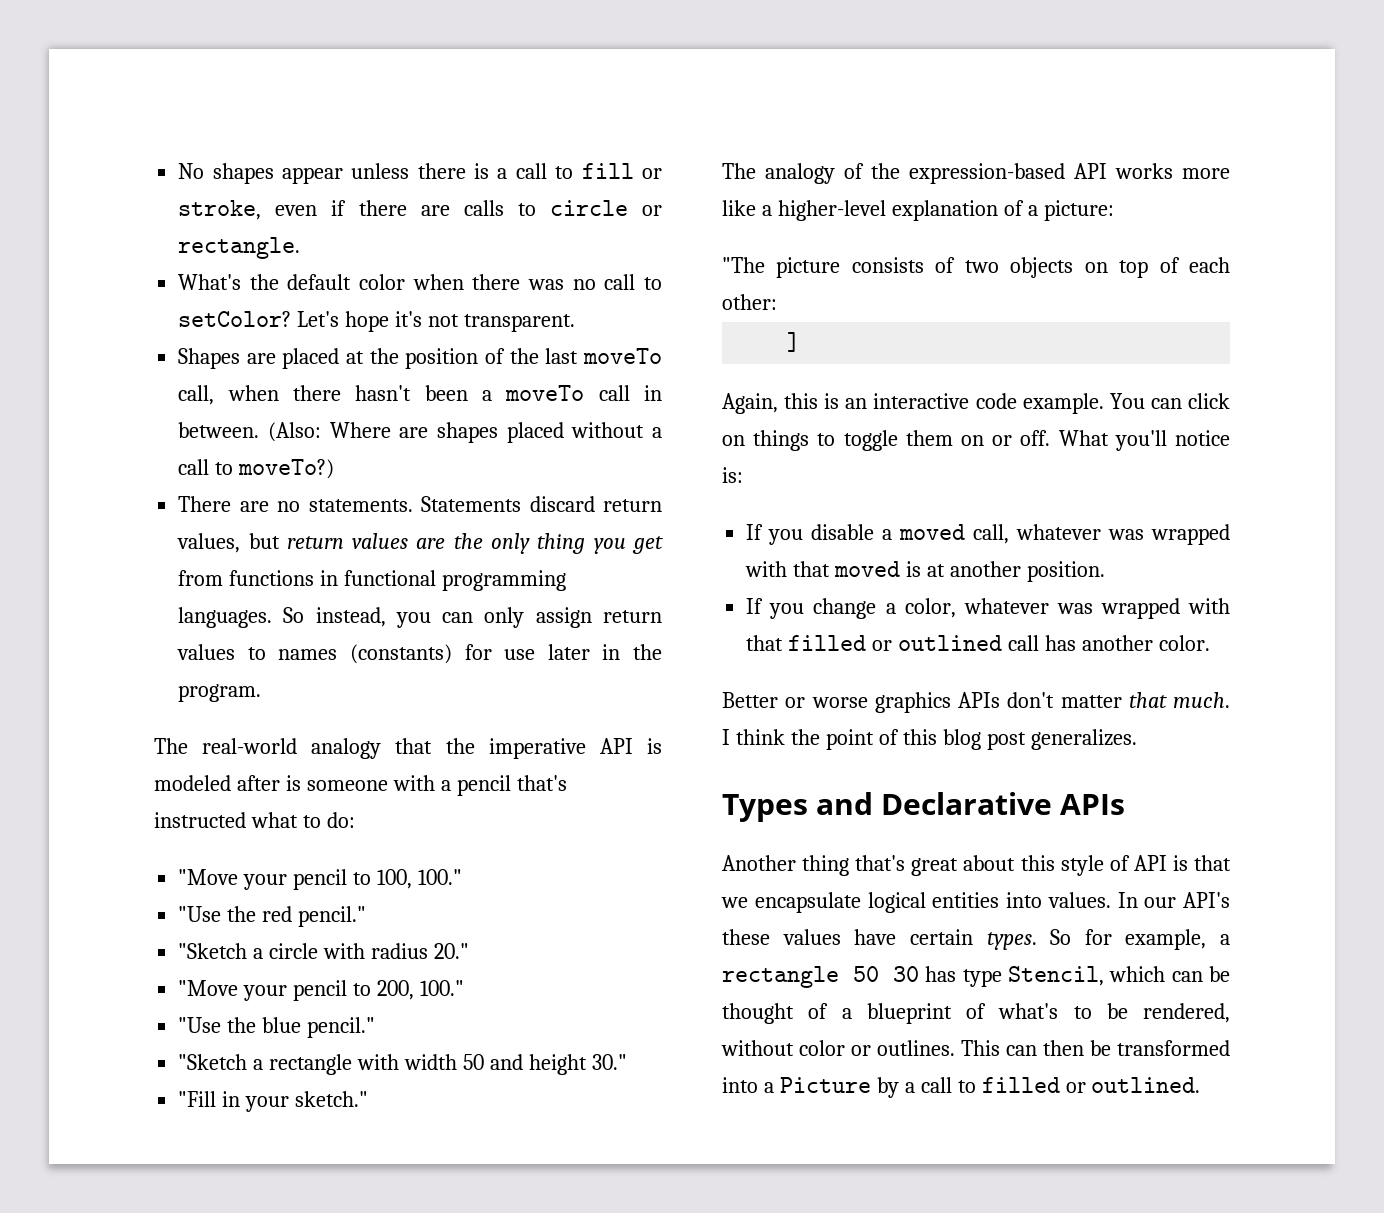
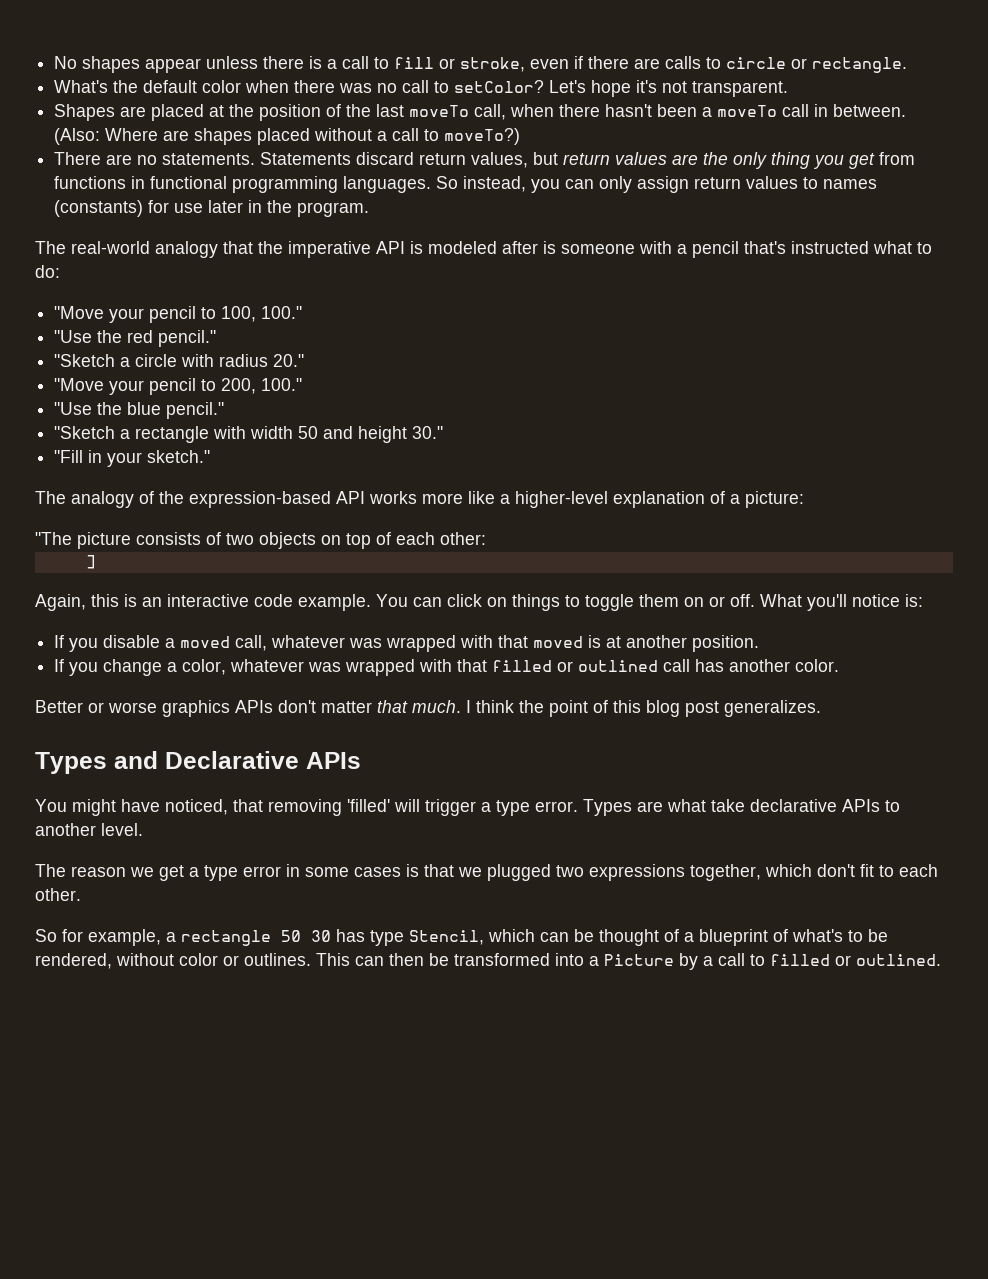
[722,855,1231,876] [721,892,1230,913] [722,929,1037,950] Another thing that's great about this style of API is that we encapsulate logical entities into values. In our API's these values have certain types. -> [35,799,900,816] [35,823,143,836] [35,864,938,881] [35,888,81,901] You might have noticed, that removing 'filled' will trigger a type error. Types are what take declarative APIs to another level. // The reason we get a type error in some cases is that we plugged two expressions together, which don't fit to each other. //

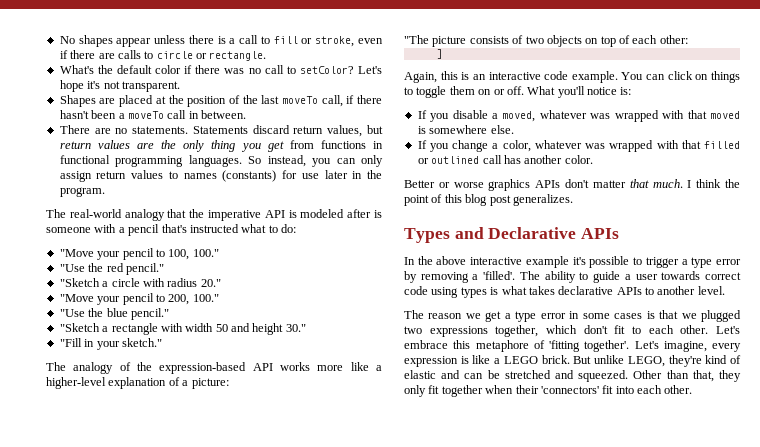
[245,80,290,93] when -> [184,65,193,74] if
[510,104,555,117] when -> [346,95,355,104] if
[54,128,521,145] (Also: Where are shapes placed without a call to moveTo?) -> (246, 114) none
[180,635,268,651] moved call, -> [502,111,536,122] moved,
[606,635,760,652] at another position. -> [429,125,514,134] somewhere else.
[35,799,745,816] You might have noticed, that removing 'filled' will trigger a type error. Types are what take -> [404,256,741,268] [404,271,741,283] [404,286,555,298] In the above interactive example it's possible to trigger a type error by removing a 'filled'. The ability to guide a user towards correct code using types is what takes
[35,929,888,946] [35,953,941,970] // So for example, a rectangle 50 30 has type Stencil, which can be thought of a blueprint of what's to be rendered, without color or outlines. This can then be transformed into a Picture by a call to filled or outlined. -> [716,326,740,334] [404,340,741,352] [404,355,741,367] [404,370,741,382] [404,385,693,397] Let's embrace this metaphore of 'fitting together'. Let's imagine, every expression is like a LEGO brick. But unlike LEGO, they're kind of elastic and can be stretched and squeezed. Other than that, they only fit together when their 'connectors' fit into each other.

